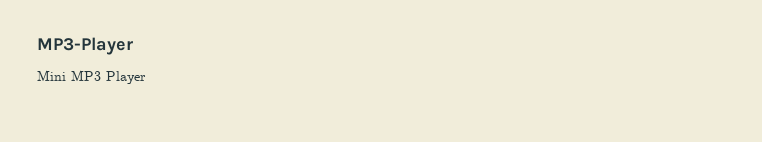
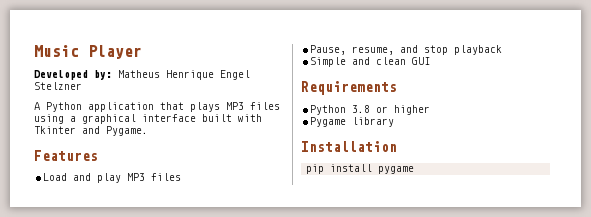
[37,37,133,55] [37,70,146,84] MP3-Player // Mini MP3 Player -> [34,45,142,59] [34,70,250,80] [34,82,82,90] [34,102,280,112] [34,114,262,124] [34,126,148,136] [34,150,98,161] [43,173,182,183] [310,45,503,55] [310,57,431,67] [301,81,397,95] [310,105,431,115] [310,117,395,127] [301,141,397,152] [306,164,415,174] Music Player // Developed by: Matheus Henrique Engel Stelzner // A Python application that plays MP3 files using a graphical interface built with Tkinter and Pygame. // Features // Load and play MP3 files // Pause, resume, and stop playback // Simple and clean GUI // Requirements // Python 3.8 or higher // Pygame library // Installation // pip install pygame

